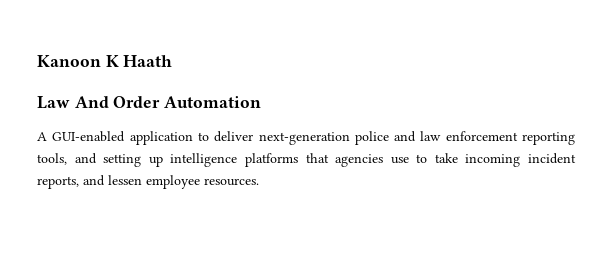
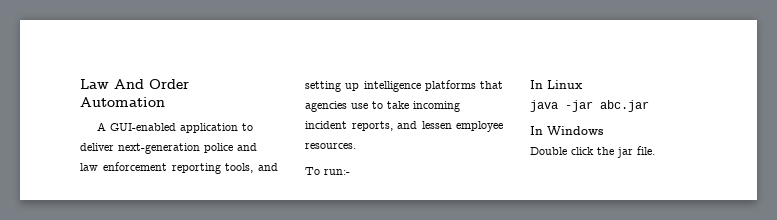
[37,55,173,67] Kanoon K Haath // -> (80, 84) none
(259, 182) none -> [305,167,350,175] [530,80,583,89] [530,100,649,112] [530,126,603,136] [530,146,655,158] // To run:- // In Linux // java -jar abc.jar // In Windows // Double click the jar file.

